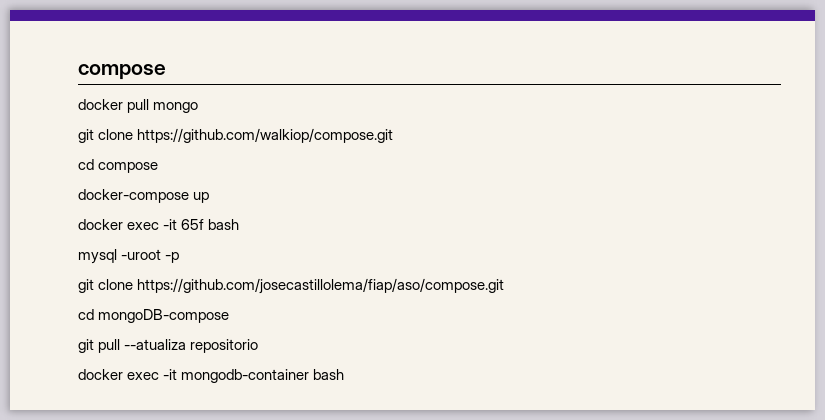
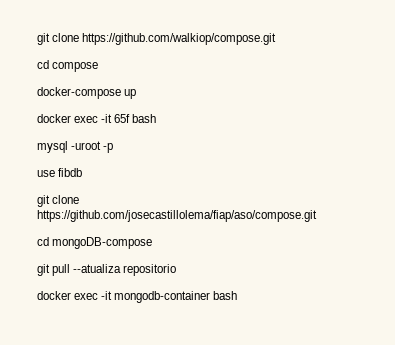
[78,64,166,80] [78,99,199,113] compose // docker pull mongo // -> (37, 39) none
(180, 257) none -> [37,168,83,177] // use fibdb

